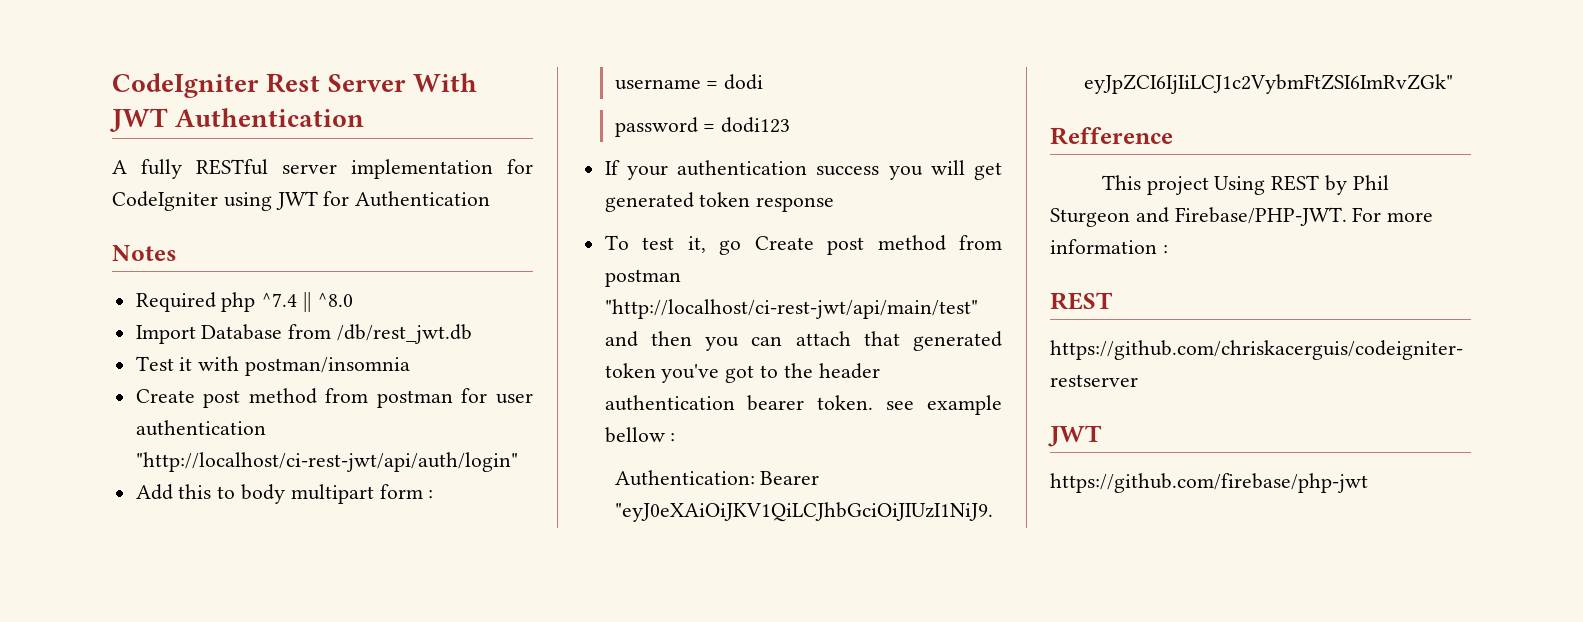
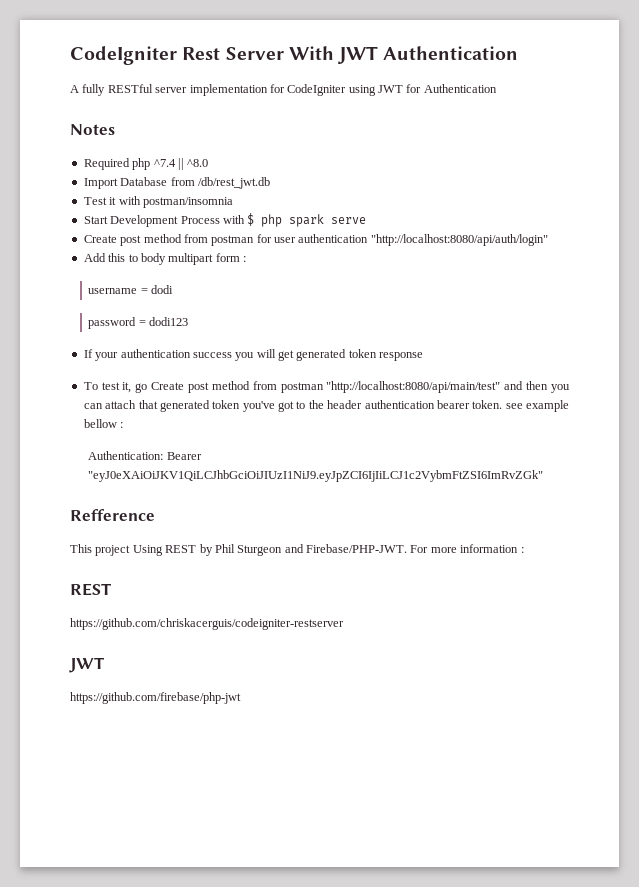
(411, 366) none -> [83,213,367,227] // Start Development Process with $ php spark serve
[135,452,518,472] "http://localhost/ci-rest-jwt/api/auth/login" -> [370,234,548,246] "http://localhost:8080/api/auth/login"
[604,299,978,319] "http://localhost/ci-rest-jwt/api/main/test" -> [326,381,501,393] "http://localhost:8080/api/main/test"

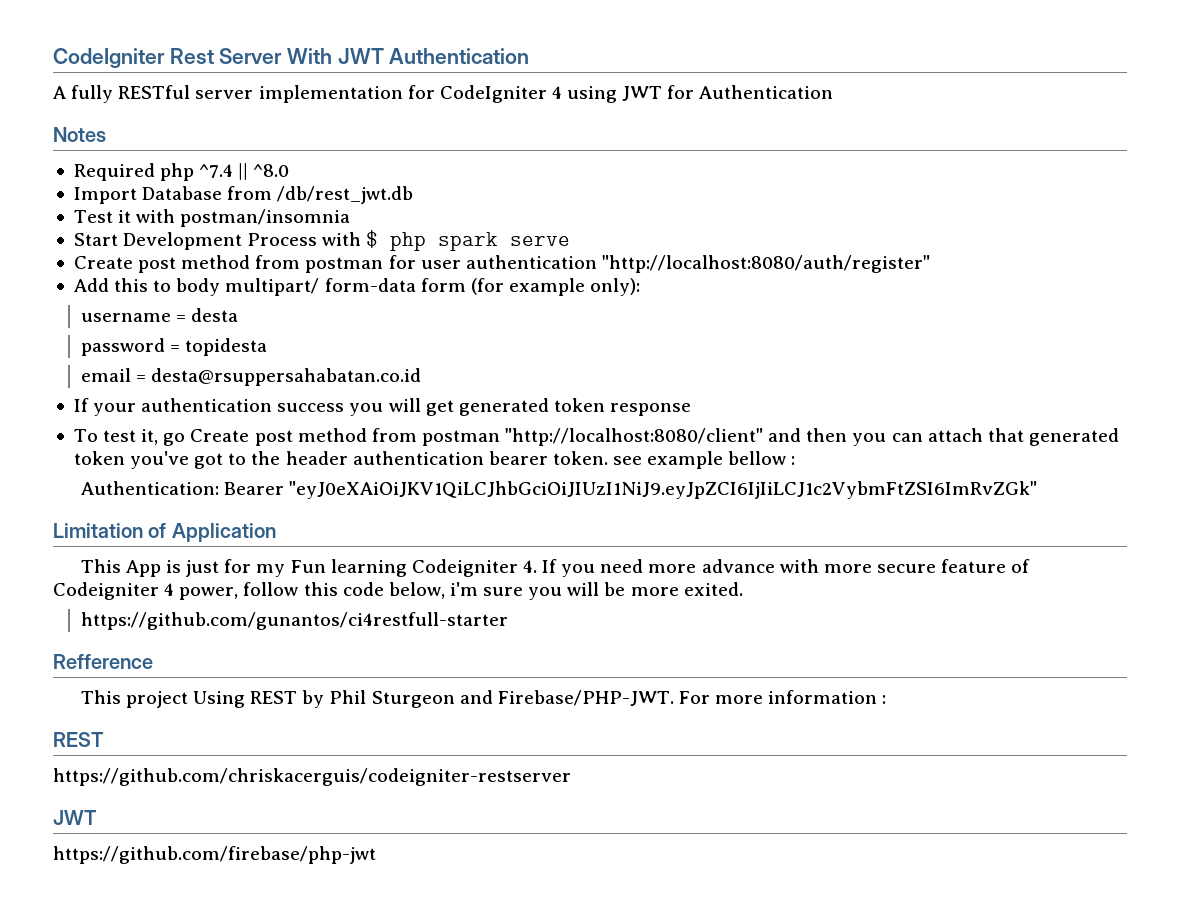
(347, 90) none -> [551,86,562,99] 4
[370,234,548,246] "http://localhost:8080/api/auth/login" -> [601,255,930,273] "http://localhost:8080/auth/register"
[168,253,246,265] multipart form : -> [225,278,641,296] multipart/ form-data form (for example only):
[151,285,174,294] dodi -> [191,308,239,322] desta
[149,317,189,326] dodi123 -> [185,338,268,356] [80,368,422,386] topidesta // email = desta@rsuppersahabatan.co.id
[326,381,501,393] "http://localhost:8080/api/main/test" -> [505,428,764,446] "http://localhost:8080/client"
(544, 476) none -> [53,523,276,542] [80,559,1031,577] [53,582,743,600] [80,612,508,630] // Limitation of Application // This App is just for my Fun learning Codeigniter 4. If you need more advance with more secure feature of Codeigniter 4 power, follow this code below, i'm sure you will be more exited. // https://github.com/gunantos/ci4restfull-starter

